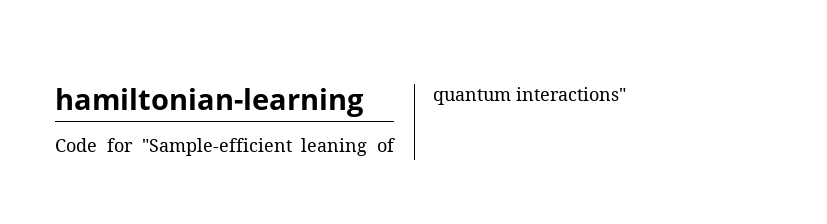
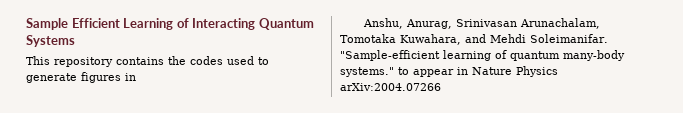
[55,88,364,117] [55,138,395,156] [433,87,626,105] hamiltonian-learning // Code for "Sample-efficient leaning of quantum interactions" -> [26,18,314,30] [26,35,75,47] [26,56,269,67] [26,72,136,83] [363,18,601,29] [340,34,608,45] [340,50,625,61] [340,66,558,77] [340,83,441,91] Sample Efficient Learning of Interacting Quantum Systems // This repository contains the codes used to generate figures in // Anshu, Anurag, Srinivasan Arunachalam, Tomotaka Kuwahara, and Mehdi Soleimanifar. "Sample-efficient learning of quantum many-body systems." to appear in Nature Physics arXiv:2004.07266

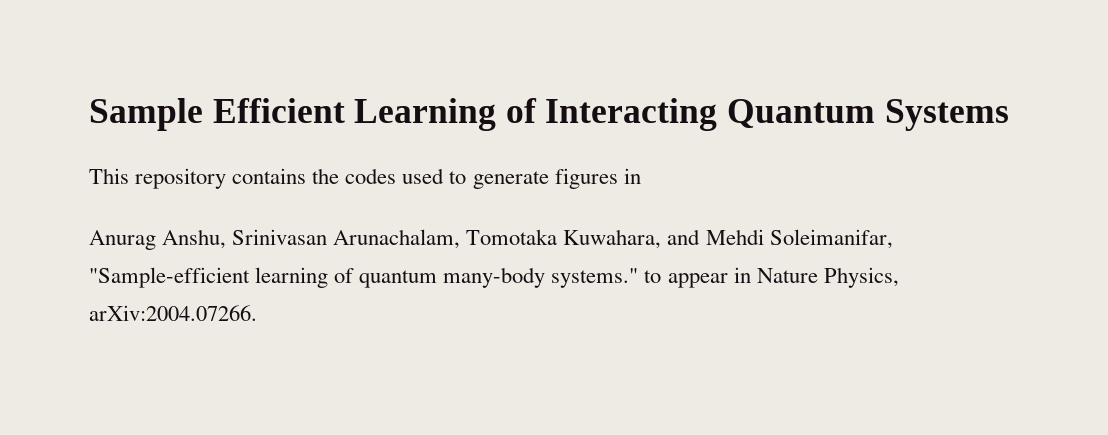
[363,18,453,29] Anshu, Anurag, -> [89,229,227,250] Anurag Anshu,
[530,34,608,43] Soleimanifar. -> [769,229,893,249] Soleimanifar,
[516,66,558,77] [340,83,441,91] Physics arXiv:2004.07266 -> [823,267,899,288] [89,305,257,321] Physics, arXiv:2004.07266.

